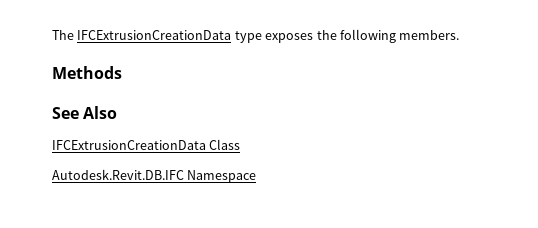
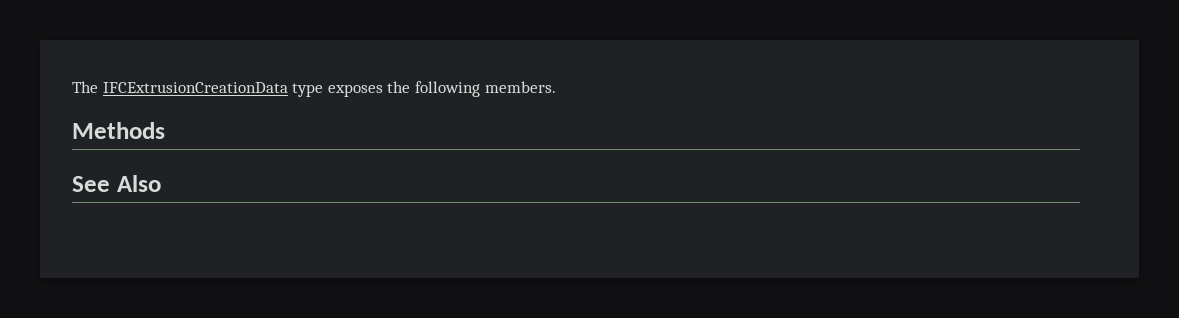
[52,139,241,150] [52,169,257,183] // IFCExtrusionCreationData Class // Autodesk.Revit.DB.IFC Namespace -> (161, 183) none

